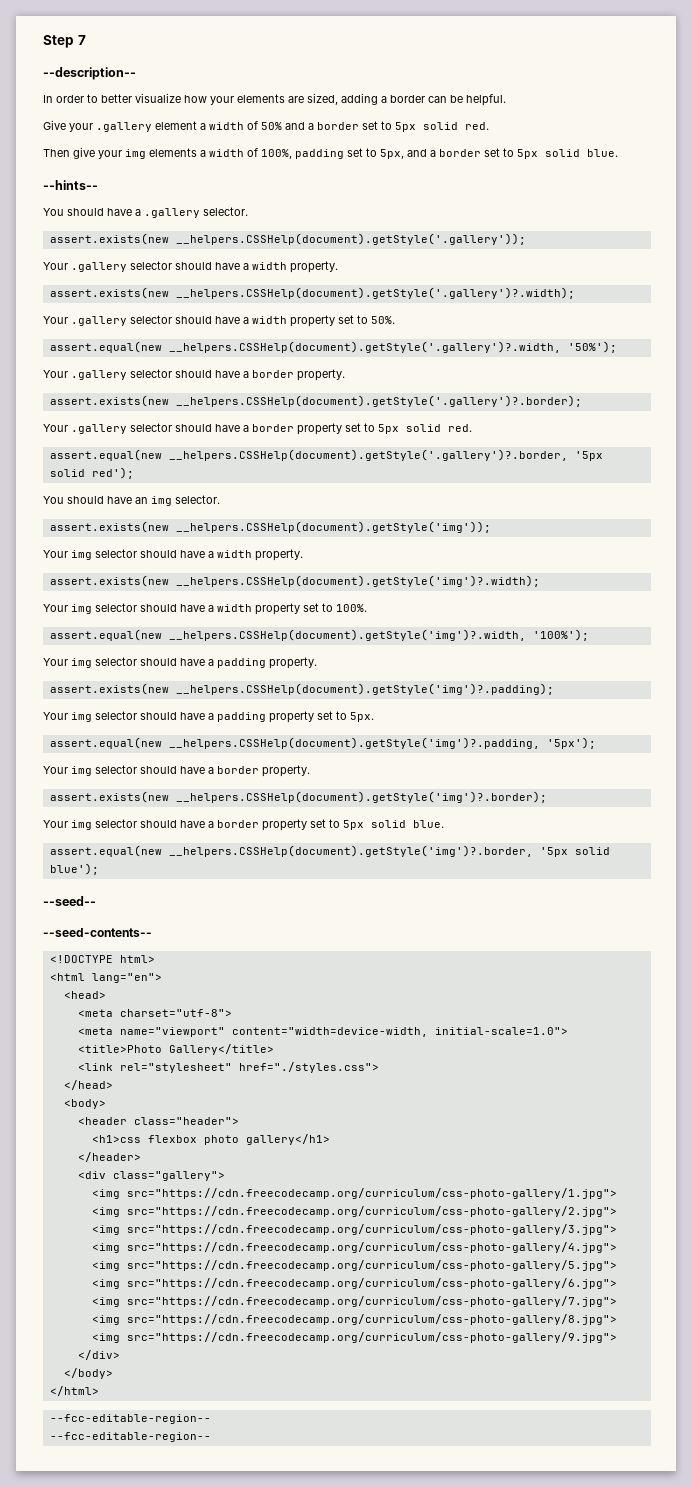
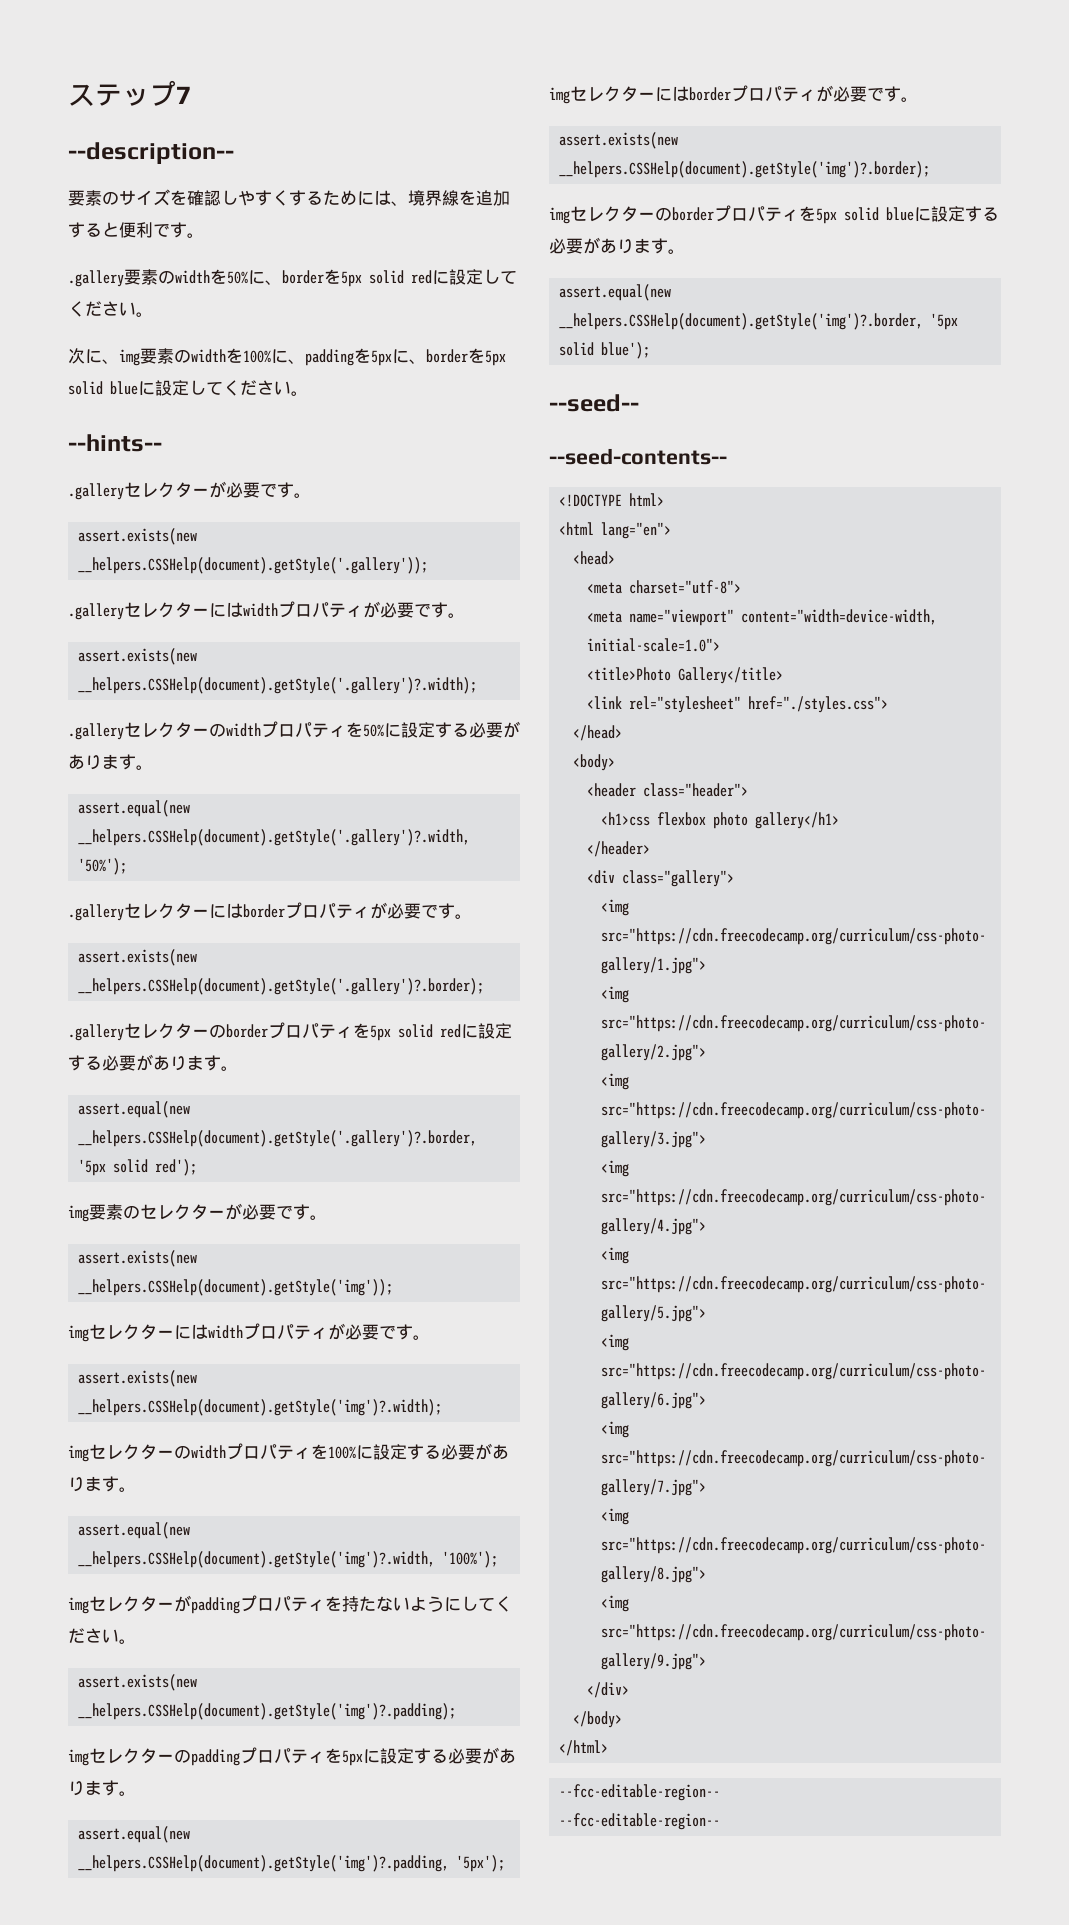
[43,35,74,48] Step -> [68,80,176,106] ステップ
[43,93,506,106] [43,120,489,132] [43,147,618,159] [43,180,98,190] [43,207,248,218] [49,233,526,245] [43,261,338,273] [49,287,575,299] [43,315,395,327] [49,341,617,353] [43,369,345,381] [49,395,582,407] [43,423,472,435] In order to better visualize how your elements are sized, adding a border can be helpful. // Give your .gallery element a width of 50% and a border set to 5px solid red. // Then give your img elements a width of 100%, padding set to 5px, and a border set to 5px solid blue. // --hints-- // You should have a .gallery selector. // assert.exists(new __helpers.CSSHelp(document).getStyle('.gallery')); // Your .gallery selector should have a width property. // assert.exists(new __helpers.CSSHelp(document).getStyle('.gallery')?.width); // Your .gallery selector should have a width property set to 50%. // assert.equal(new __helpers.CSSHelp(document).getStyle('.gallery')?.width, '50%'); // Your .gallery selector should have a border property. // assert.exists(new __helpers.CSSHelp(document).getStyle('.gallery')?.border); // Your .gallery selector should have a border property set to 5px solid red. -> [68,189,510,206] [68,222,204,238] [68,269,517,287] [68,301,153,317] [68,348,506,366] [68,380,308,396] [68,434,162,452] [68,481,311,500] [78,528,198,545] [78,557,429,574] [68,601,465,620] [78,648,198,665] [78,677,478,694] [68,721,520,740] [68,754,153,770] [78,800,191,817] [78,829,471,846] [78,858,128,875] [68,902,472,921] [78,949,198,966] [78,978,485,995] [68,1022,512,1041] [68,1054,238,1071] 要素のサイズを確認しやすくするためには、境界線を追加すると便利です。 // .gallery要素のwidthを50%に、borderを5px solid redに設定してください。 // 次に、img要素のwidthを100%に、paddingを5pxに、borderを5px solid blueに設定してください。 // --hints-- // .galleryセレクターが必要です。 // assert.exists(new __helpers.CSSHelp(document).getStyle('.gallery')); // .galleryセレクターにはwidthプロパティが必要です。 // assert.exists(new __helpers.CSSHelp(document).getStyle('.gallery')?.width); // .galleryセレクターのwidthプロパティを50%に設定する必要があります。 // assert.equal(new __helpers.CSSHelp(document).getStyle('.gallery')?.width, '50%'); // .galleryセレクターにはborderプロパティが必要です。 // assert.exists(new __helpers.CSSHelp(document).getStyle('.gallery')?.border); // .galleryセレクターのborderプロパティを5px solid redに設定する必要があります。
[43,495,220,506] [49,521,491,533] [43,549,303,561] [49,575,540,587] [43,603,367,615] [49,629,589,641] [43,657,317,669] [49,683,554,695] [43,711,374,723] [49,737,596,749] [43,765,310,777] [49,791,547,803] [43,819,444,831] You should have an img selector. // assert.exists(new __helpers.CSSHelp(document).getStyle('img')); // Your img selector should have a width property. // assert.exists(new __helpers.CSSHelp(document).getStyle('img')?.width); // Your img selector should have a width property set to 100%. // assert.equal(new __helpers.CSSHelp(document).getStyle('img')?.width, '100%'); // Your img selector should have a padding property. // assert.exists(new __helpers.CSSHelp(document).getStyle('img')?.padding); // Your img selector should have a padding property set to 5px. // assert.equal(new __helpers.CSSHelp(document).getStyle('img')?.padding, '5px'); // Your img selector should have a border property. // assert.exists(new __helpers.CSSHelp(document).getStyle('img')?.border); // Your img selector should have a border property set to 5px solid blue. -> [68,1203,327,1222] [78,1250,198,1267] [78,1279,394,1296] [68,1323,430,1342] [78,1370,198,1387] [78,1399,443,1416] [68,1443,509,1462] [68,1476,136,1492] [78,1522,191,1539] [78,1551,499,1568] [68,1595,512,1614] [68,1628,136,1644] [78,1674,198,1691] [78,1703,457,1720] [68,1747,516,1766] [68,1780,136,1796] [78,1826,191,1843] [78,1855,506,1872] [549,85,918,104] [559,132,679,149] [559,161,931,178] [549,205,999,224] [549,237,685,254] img要素のセレクターが必要です。 // assert.exists(new __helpers.CSSHelp(document).getStyle('img')); // imgセレクターにはwidthプロパティが必要です。 // assert.exists(new __helpers.CSSHelp(document).getStyle('img')?.width); // imgセレクターのwidthプロパティを100%に設定する必要があります。 // assert.equal(new __helpers.CSSHelp(document).getStyle('img')?.width, '100%'); // imgセレクターがpaddingプロパティを持たないようにしてください。 // assert.exists(new __helpers.CSSHelp(document).getStyle('img')?.padding); // imgセレクターのpaddingプロパティを5pxに設定する必要があります。 // assert.equal(new __helpers.CSSHelp(document).getStyle('img')?.padding, '5px'); // imgセレクターにはborderプロパティが必要です。 // assert.exists(new __helpers.CSSHelp(document).getStyle('img')?.border); // imgセレクターのborderプロパティを5px solid blueに設定する必要があります。

